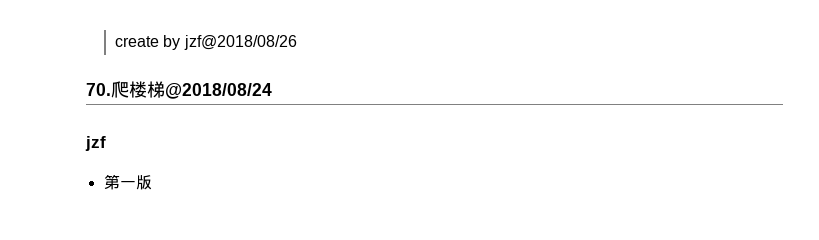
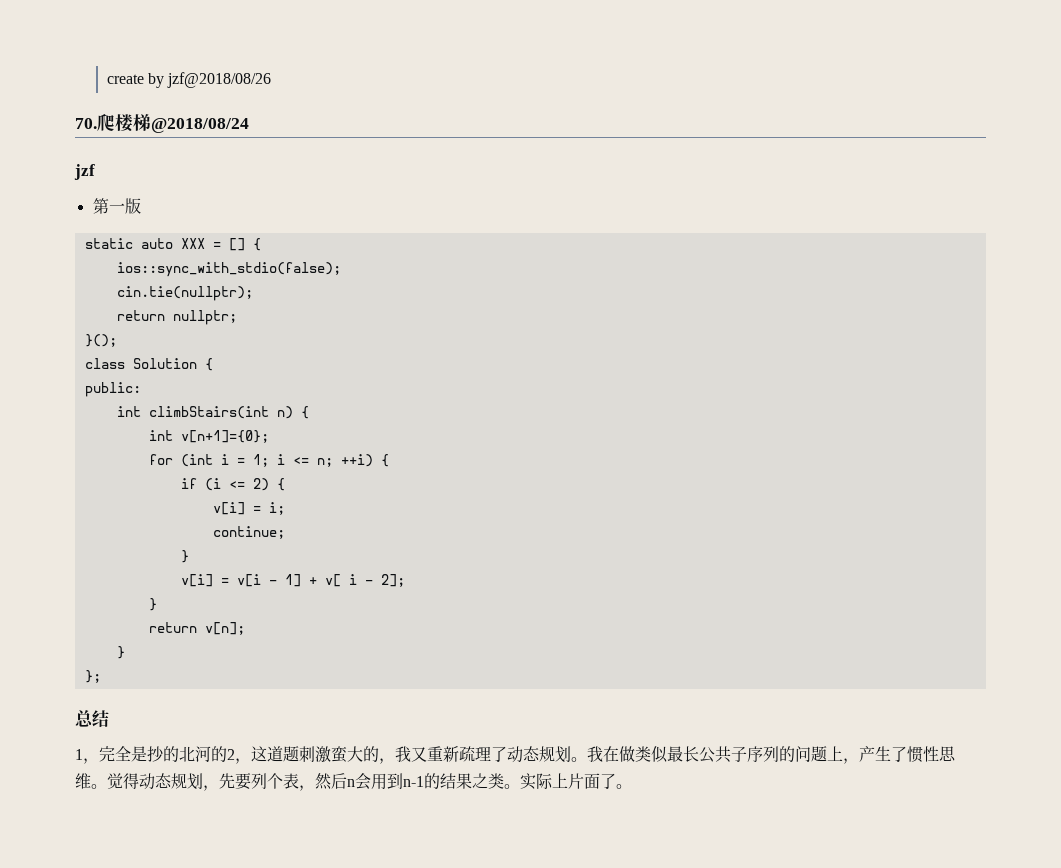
(152, 182) none -> [84,238,261,251] [116,262,341,277] [116,286,253,301] [116,310,237,325] [84,334,117,347] [84,358,213,371] [84,382,141,397] [116,406,309,419] [148,430,269,443] [148,454,389,467] [180,478,285,491] [212,502,285,515] [212,526,285,539] [180,550,189,563] [180,574,405,587] [148,598,157,611] [148,622,245,635] [116,646,125,659] [84,670,101,683] [75,710,109,728] [75,746,956,764] [75,773,632,791] // static auto XXX = [] { // ios::sync_with_stdio(false); // cin.tie(nullptr); // return nullptr; // }(); // class Solution { // public: // int climbStairs(int n) { // int v[n+1]={0}; // for (int i = 1; i <= n; ++i) { // if (i <= 2) { // v[i] = i; // continue; // } // v[i] = v[i - 1] + v[ i - 2]; // } // return v[n]; // } // }; // 总结 // 1，完全是抄的北河的2，这道题刺激蛮大的，我又重新疏理了动态规划。我在做类似最长公共子序列的问题上，产生了惯性思维。觉得动态规划，先要列个表，然后n会用到n-1的结果之类。实际上片面了。

